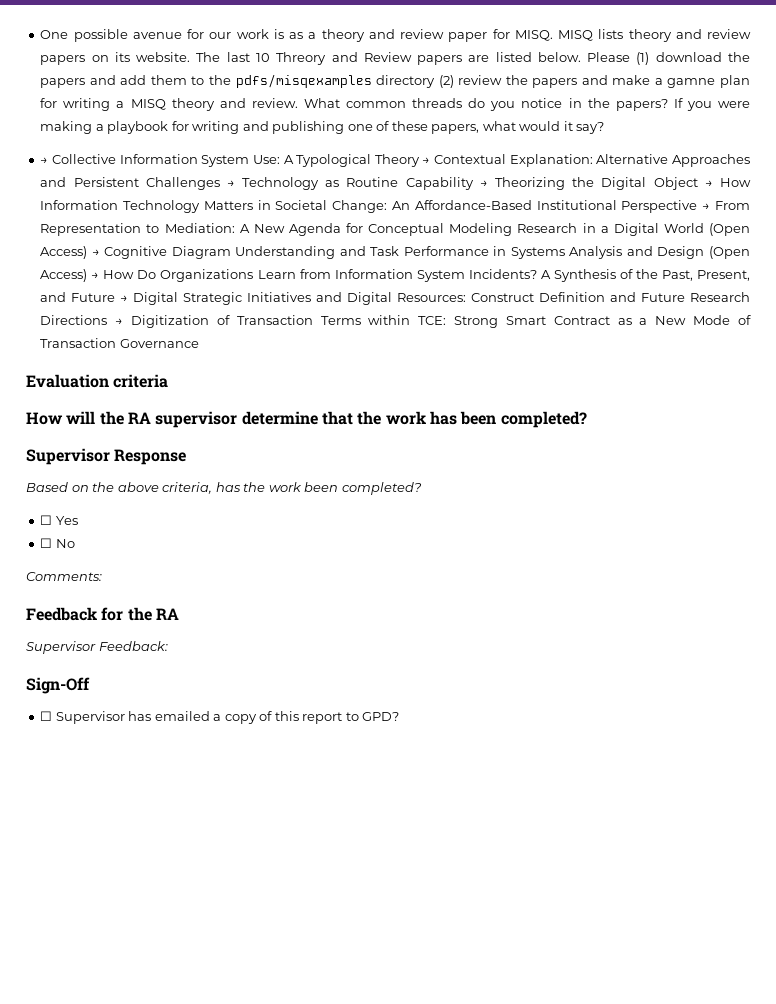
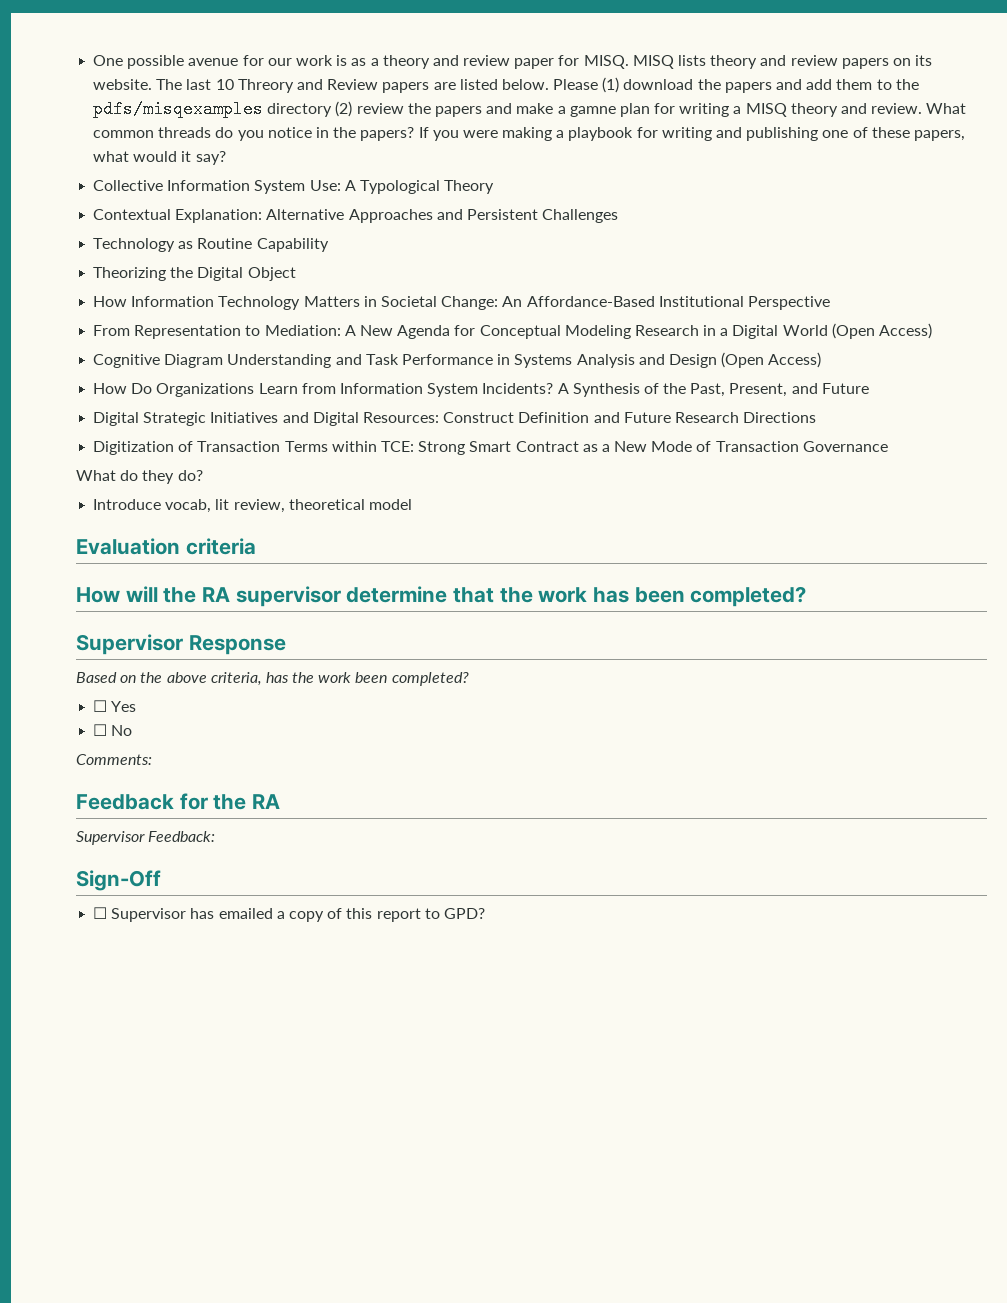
[40,157,49,164] → -> (226, 158) none
[422,157,431,164] → -> (495, 187) //
[226,180,235,187] → -> (619, 216) //
[479,180,488,187] → -> (329, 245) //
[704,180,713,187] → -> (296, 274) //
[702,203,711,210] → -> (830, 303) //
[91,249,100,256] → -> (933, 331) //
[91,272,100,279] → -> (822, 360) //
[120,295,129,302] → -> (869, 388) //
[115,318,124,325] → -> (817, 417) //
(199, 343) none -> [76,470,203,484] [93,499,412,513] // What do they do? // Introduce vocab, lit review, theoretical model

